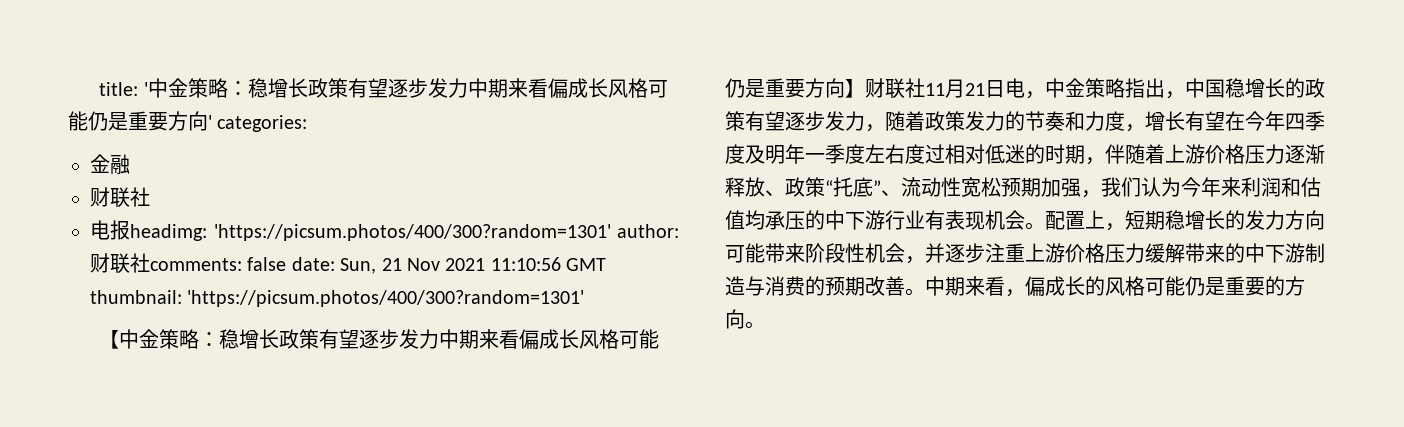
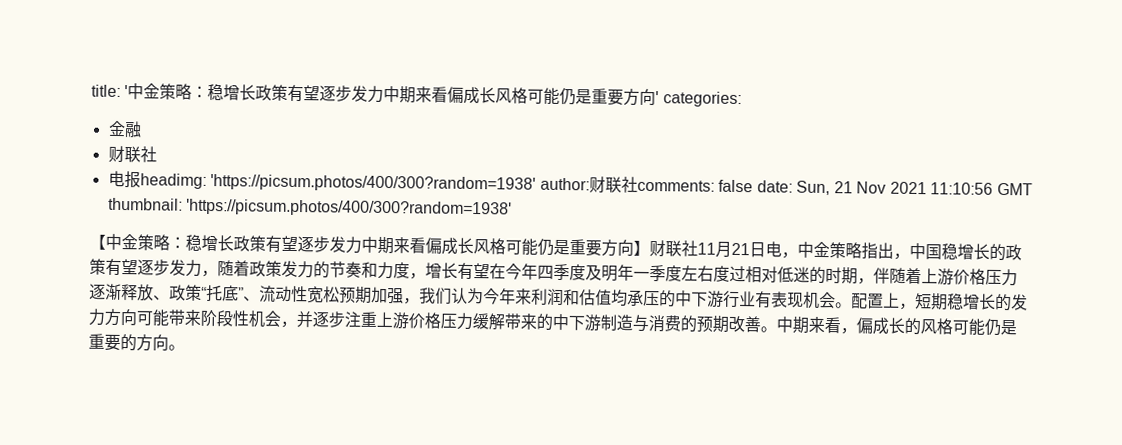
[213,224,611,241] 'https://picsum.photos/400/300?random=1301' -> [210,174,537,193] 'https://picsum.photos/400/300?random=1938'
[187,290,585,307] 'https://picsum.photos/400/300?random=1301' -> [185,198,512,218] 'https://picsum.photos/400/300?random=1938'

